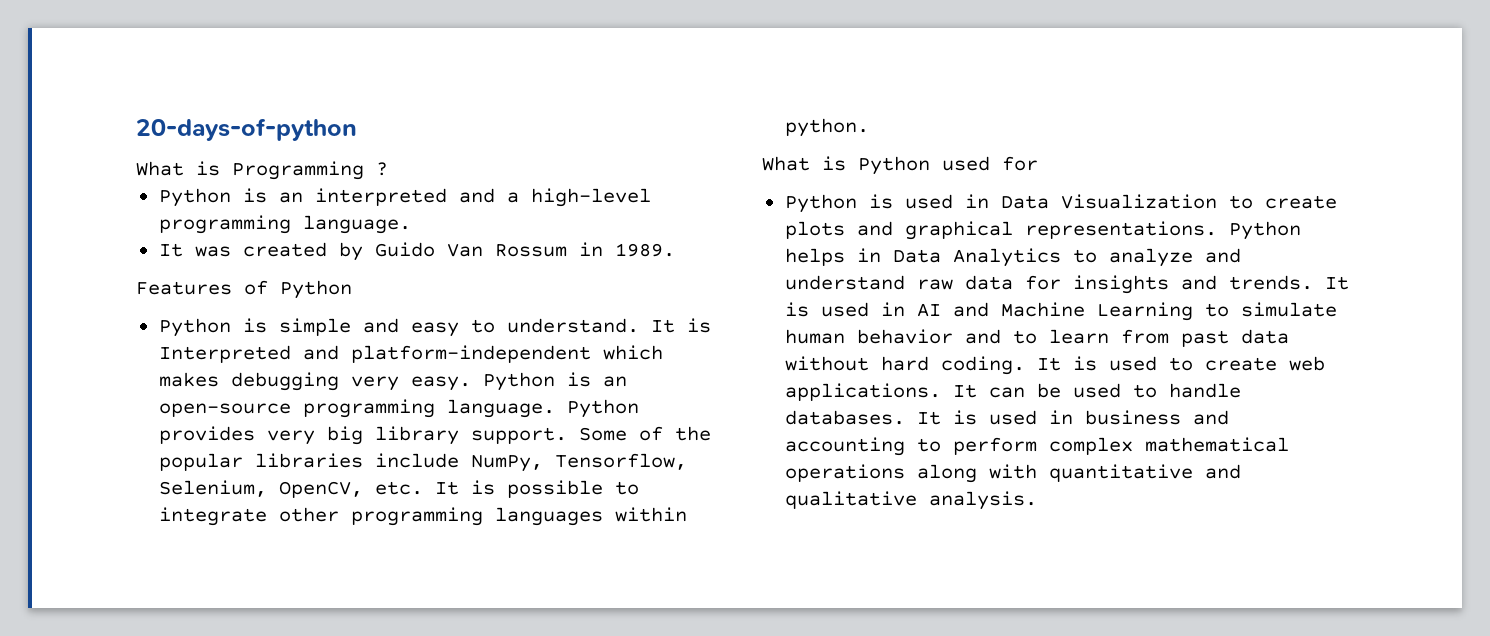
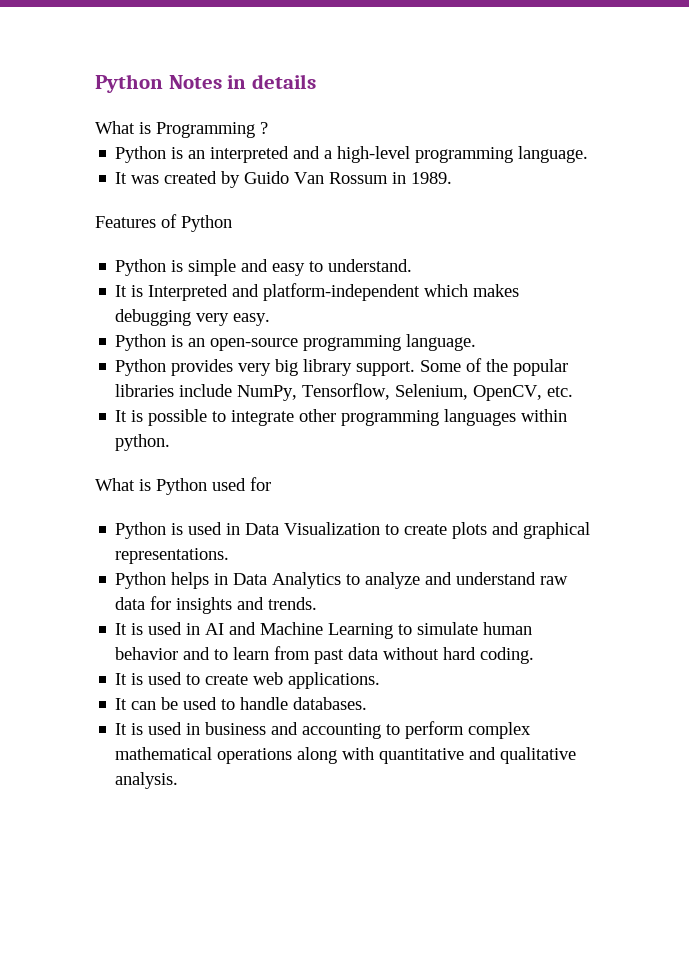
[136,118,357,141] 20-days-of-python -> [95,74,316,93] Python Notes in details
(639, 325) none -> (413, 265) //
(471, 383) none -> (271, 319) //
(555, 408) none -> (477, 342) //
(423, 488) none -> (574, 391) //
(1217, 230) none -> (230, 556) //
(1313, 282) none -> (318, 603) //
(1025, 365) none -> (535, 655) //
(941, 392) none -> (381, 680) //
(905, 417) none -> (368, 703) //

